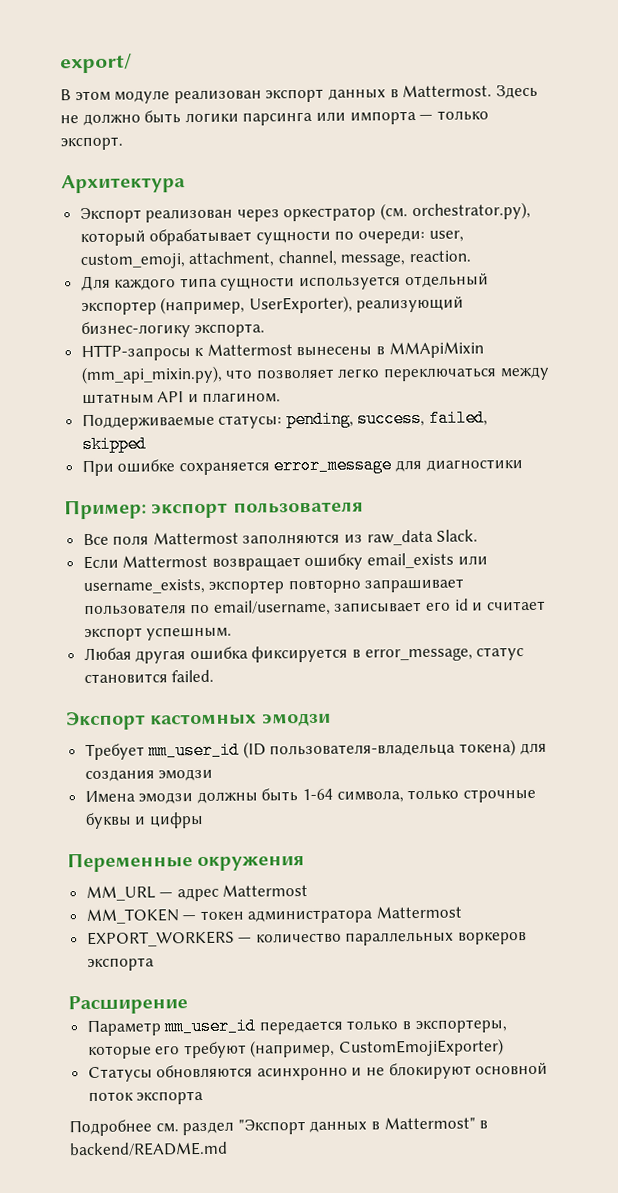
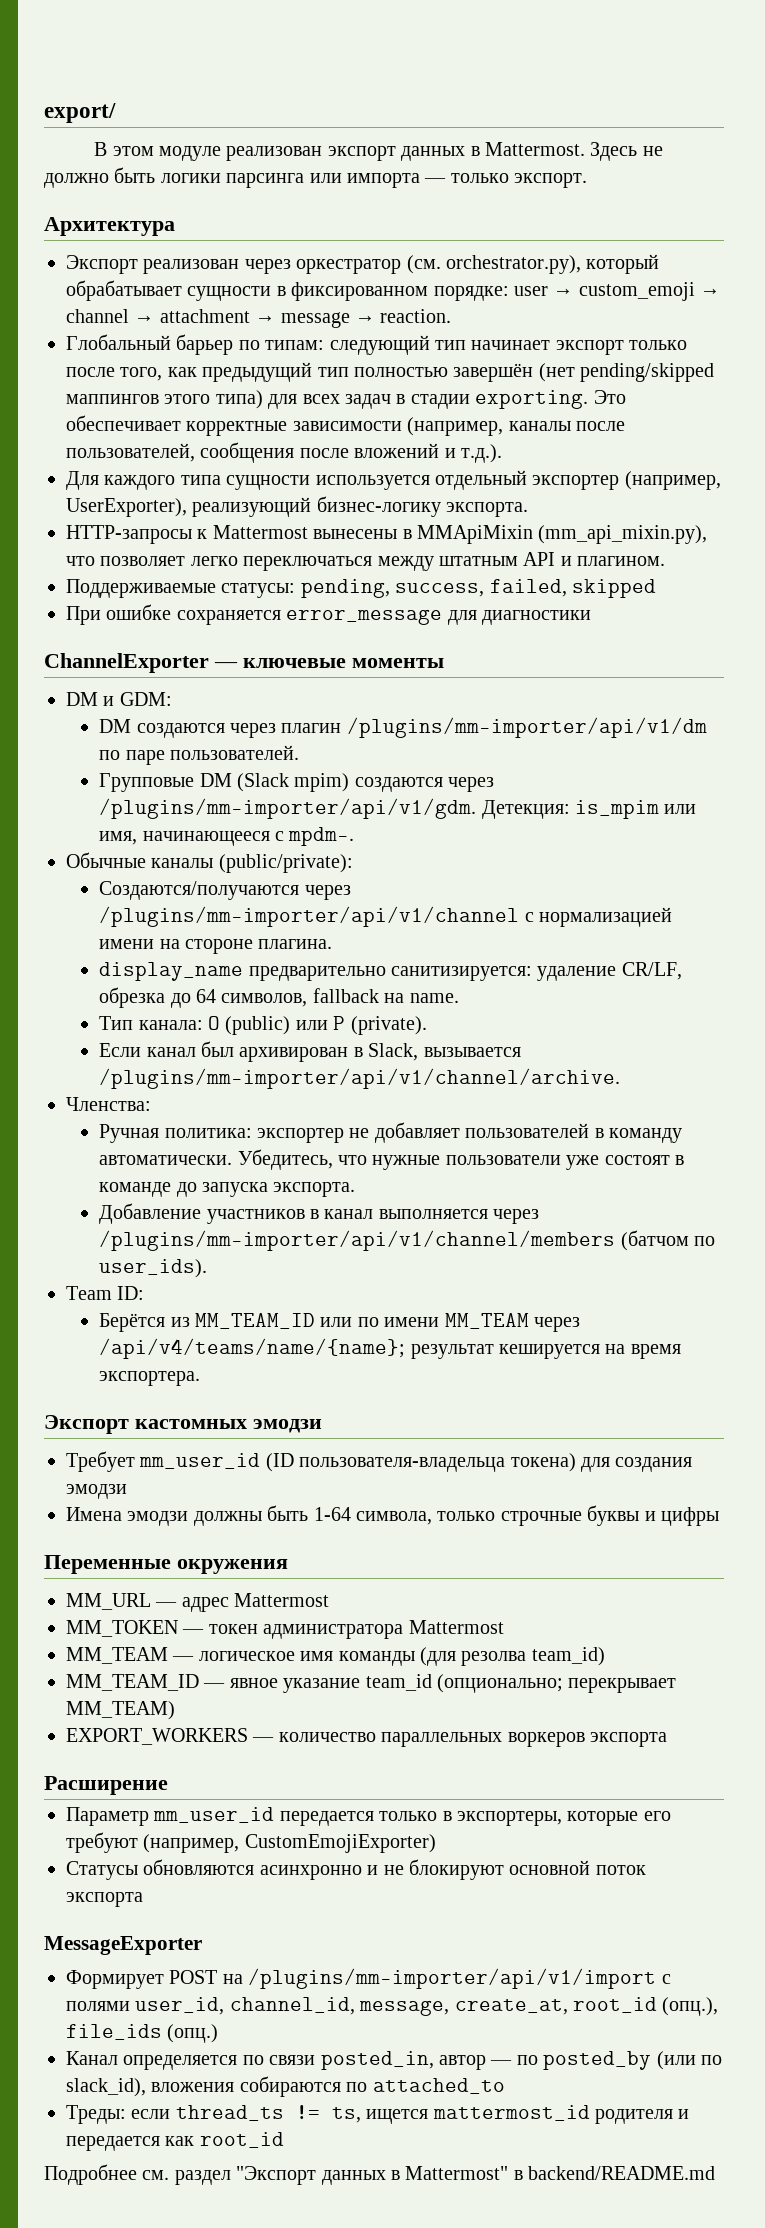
[334,229,464,244] [79,250,472,270] по очереди: user, custom_emoji, attachment, channel, message, reaction. -> [276,282,721,301] [66,309,452,328] [66,334,688,355] [66,362,715,382] [66,390,626,409] [66,415,625,436] [66,442,502,463] в фиксированном порядке: user → custom_emoji → channel → attachment → message → reaction. // Глобальный барьер по типам: следующий тип начинает экспорт только после того, как предыдущий тип полностью завершён (нет pending/skipped маппингов этого типа) для всех задач в стадии exporting. Это обеспечивает корректные зависимости (например, каналы после пользователей, сообщения после вложений и т.д.).
[64,499,364,520] [82,529,479,546] [82,552,488,571] [82,578,465,595] [83,598,546,616] [83,626,233,642] [83,645,525,664] [83,669,215,685] Пример: экспорт пользователя // Все поля Mattermost заполняются из raw_data Slack. // Если Mattermost возвращает ошибку email_exists или username_exists, экспортер повторно запрашивает пользователя по email/username, записывает его id и считает экспорт успешным. // Любая другая ошибка фиксируется в error_message, статус становится failed. -> [44,653,444,673] [66,692,172,706] [99,717,707,738] [99,745,299,765] [99,773,495,792] [99,798,697,819] [99,827,355,846] [66,852,353,873] [99,881,351,900] [99,906,672,927] [99,939,333,954] [99,962,682,981] [99,987,459,1008] [99,1016,427,1035] [99,1041,521,1062] [99,1068,621,1089] [66,1097,151,1111] [99,1122,682,1143] [99,1149,684,1170] [99,1182,356,1197] [99,1203,540,1224] [99,1230,715,1251] [99,1259,208,1278] [66,1286,145,1300] [99,1313,580,1332] [99,1338,681,1359] [99,1371,201,1386] ChannelExporter — ключевые моменты // DM и GDM: // DM создаются через плагин /plugins/mm-importer/api/v1/dm по паре пользователей. // Групповые DM (Slack mpim) создаются через /plugins/mm-importer/api/v1/gdm. Детекция: is_mpim или имя, начинающееся с mpdm-. // Обычные каналы (public/private): // Создаются/получаются через /plugins/mm-importer/api/v1/channel с нормализацией имени на стороне плагина. // display_name предварительно санитизируется: удаление CR/LF, обрезка до 64 символов, fallback на name. // Тип канала: O (public) или P (private). // Если канал был архивирован в Slack, вызывается /plugins/mm-importer/api/v1/channel/archive. // Членства: // Ручная политика: экспортер не добавляет пользователей в команду автоматически. Убедитесь, что нужные пользователи уже состоят в команде до запуска экспорта. // Добавление участников в канал выполняется через /plugins/mm-importer/api/v1/channel/members (батчом по user_ids). // Team ID: // Берётся из MM_TEAM_ID или по имени MM_TEAM через /api/v4/teams/name/{name}; результат кешируется на время экспортера.
(463, 912) none -> [66,1647,605,1666] [66,1674,677,1693] [66,1701,175,1720] // MM_TEAM — логическое имя команды (для резолва team_id) // MM_TEAM_ID — явное указание team_id (опционально; перекрывает MM_TEAM)
(204, 1097) none -> [44,1936,202,1955] [66,1968,671,1989] [66,1997,719,2016] [66,2024,219,2043] [66,2051,722,2070] [66,2076,505,2097] [66,2105,690,2124] [66,2132,284,2151] // MessageExporter // Формирует POST на /plugins/mm-importer/api/v1/import с полями user_id, channel_id, message, create_at, root_id (опц.), file_ids (опц.) // Канал определяется по связи posted_in, автор — по posted_by (или по slack_id), вложения собираются по attached_to // Треды: если thread_ts != ts, ищется mattermost_id родителя и передается как root_id

